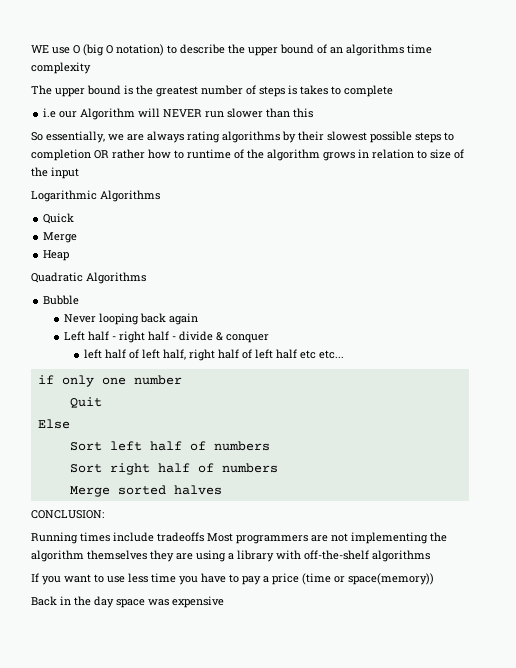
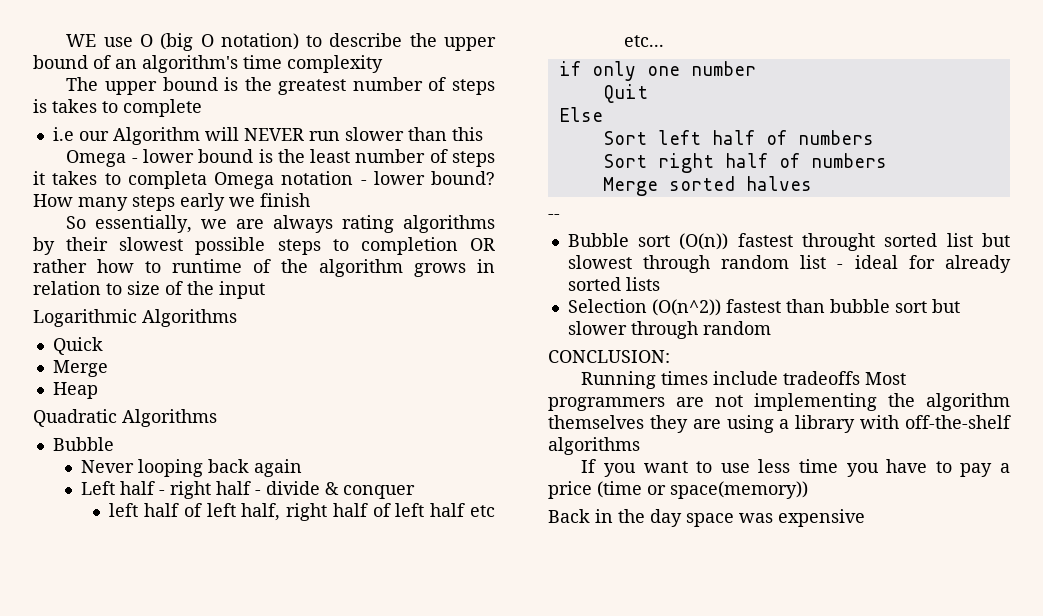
[346,44,404,56] algorithms -> [142,55,238,73] algorithm's
(314, 113) none -> [66,149,496,167] [33,171,495,189] [33,193,310,211] // Omega - lower bound is the least number of steps it takes to completa Omega notation - lower bound? How many steps early we finish
(222, 490) none -> [548,214,560,219] [567,233,1010,251] [567,255,1011,273] [567,277,660,291] [567,299,960,316] [567,321,771,339] // -- // Bubble sort (O(n)) fastest throught sorted list but slowest through random list - ideal for already sorted lists // Selection (O(n^2)) fastest than bubble sort but slower through random

